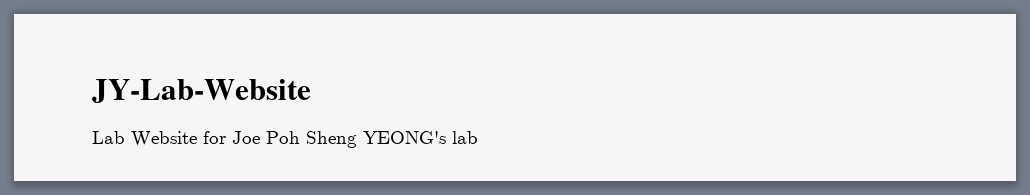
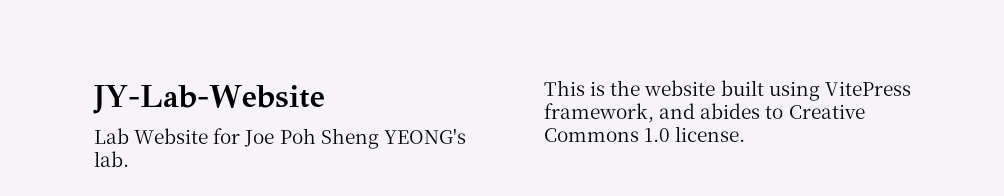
[452,131,478,144] lab -> [94,151,129,167] [544,80,911,101] [544,103,865,123] [544,126,746,142] lab. // This is the website built using VitePress framework, and abides to Creative Commons 1.0 license.

